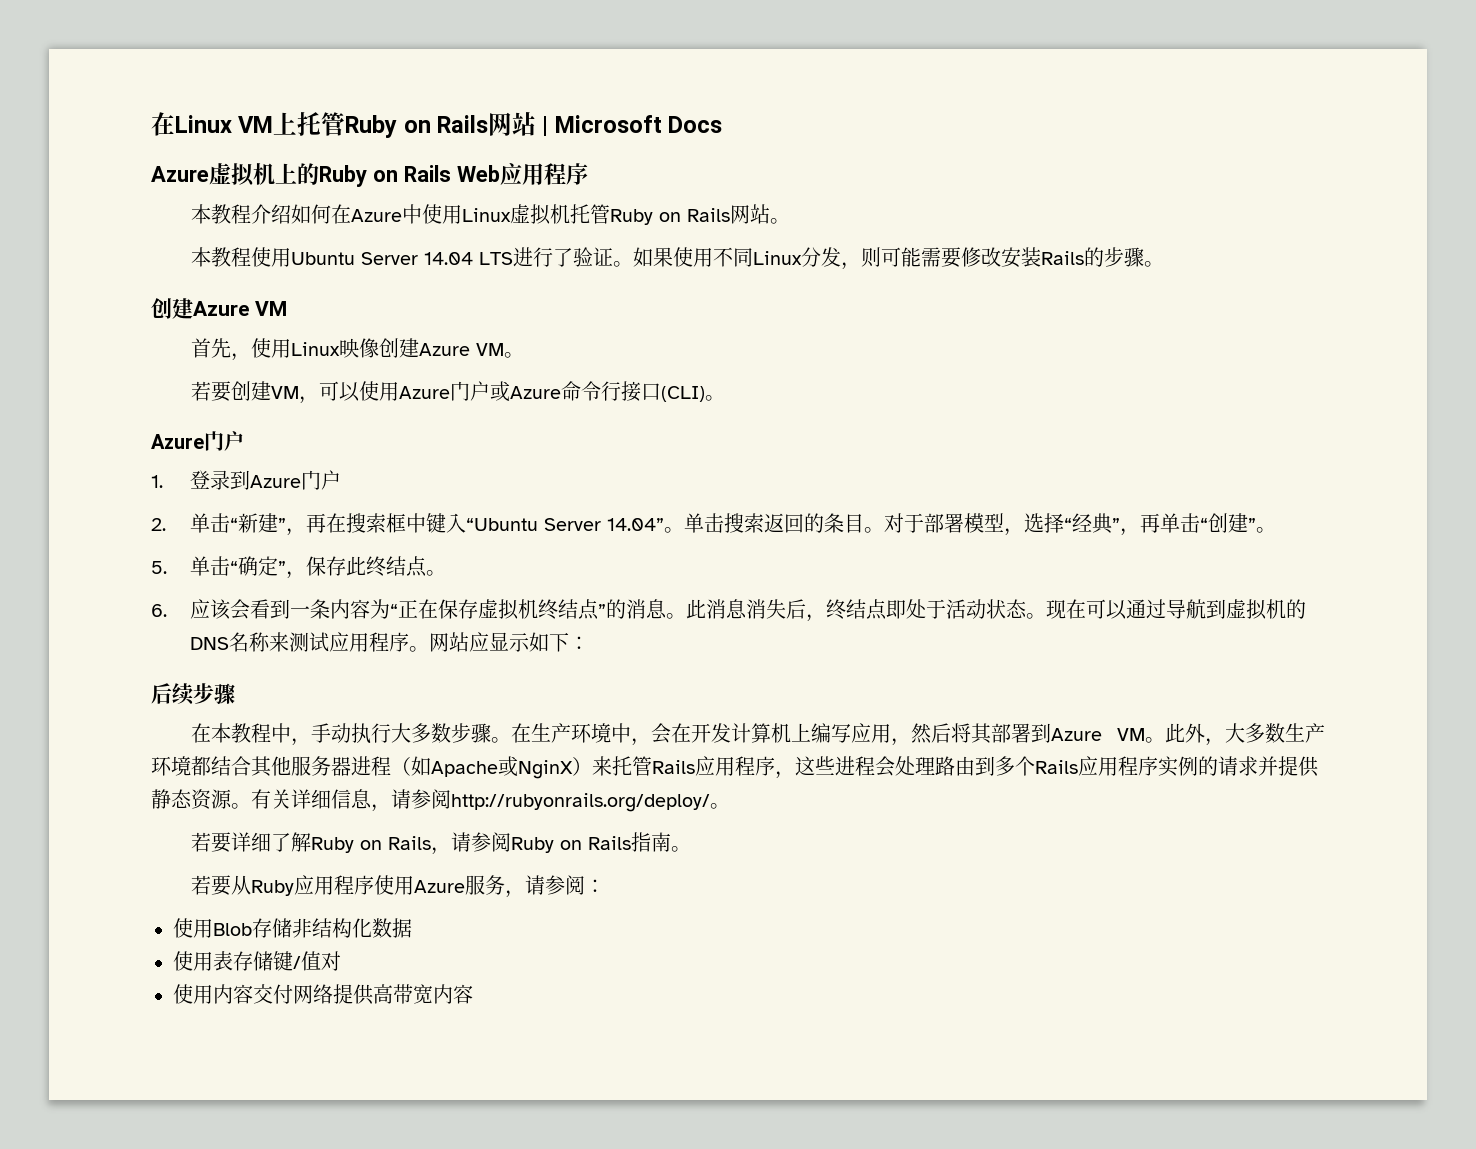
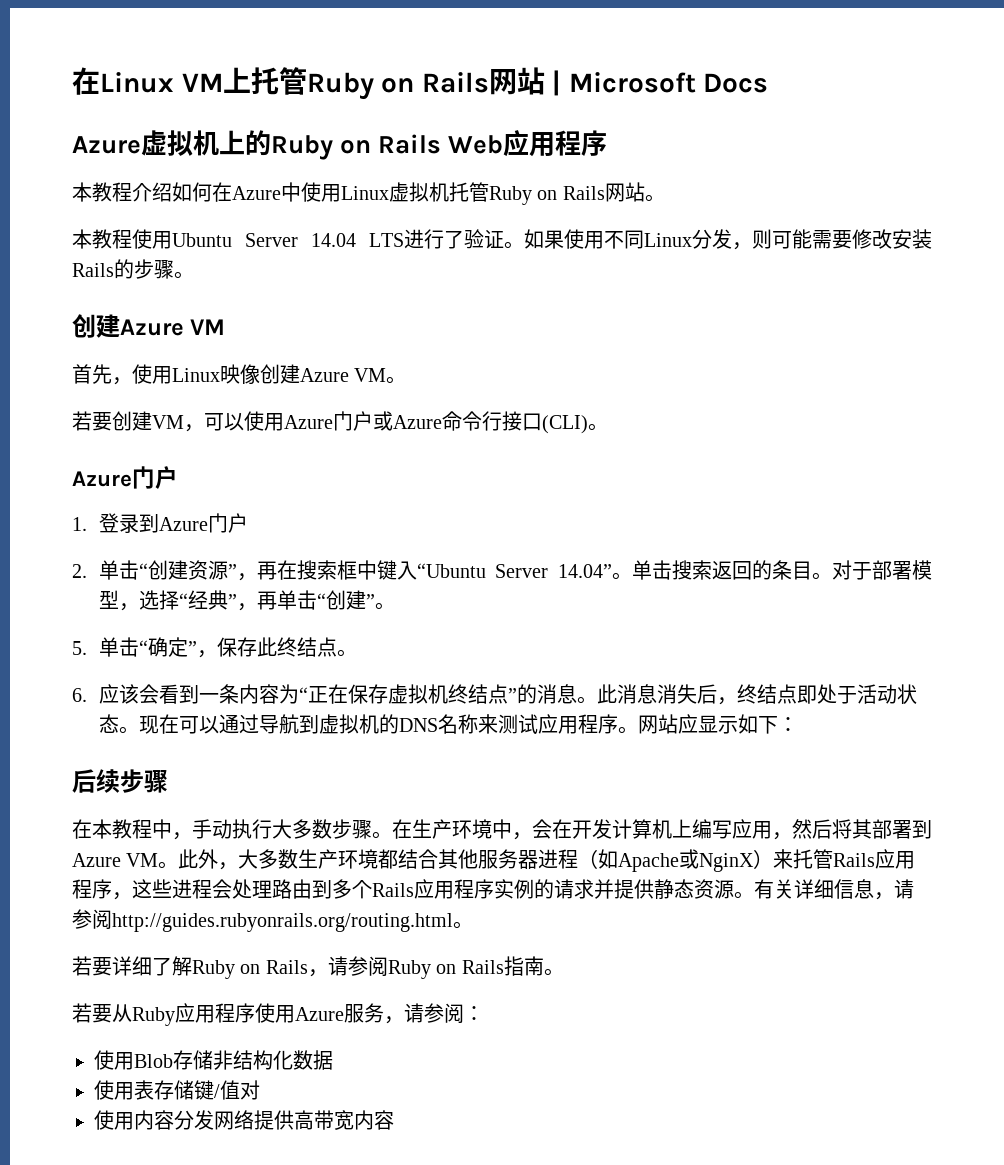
[237,513,278,533] 新建 -> [147,560,228,580] 创建资源
[451,793,710,812] http://rubyonrails.org/deploy/ -> [112,913,453,932] http://guides.rubyonrails.org/routing.html
[253,984,293,1004] 交付 -> [174,1110,214,1130] 分发

